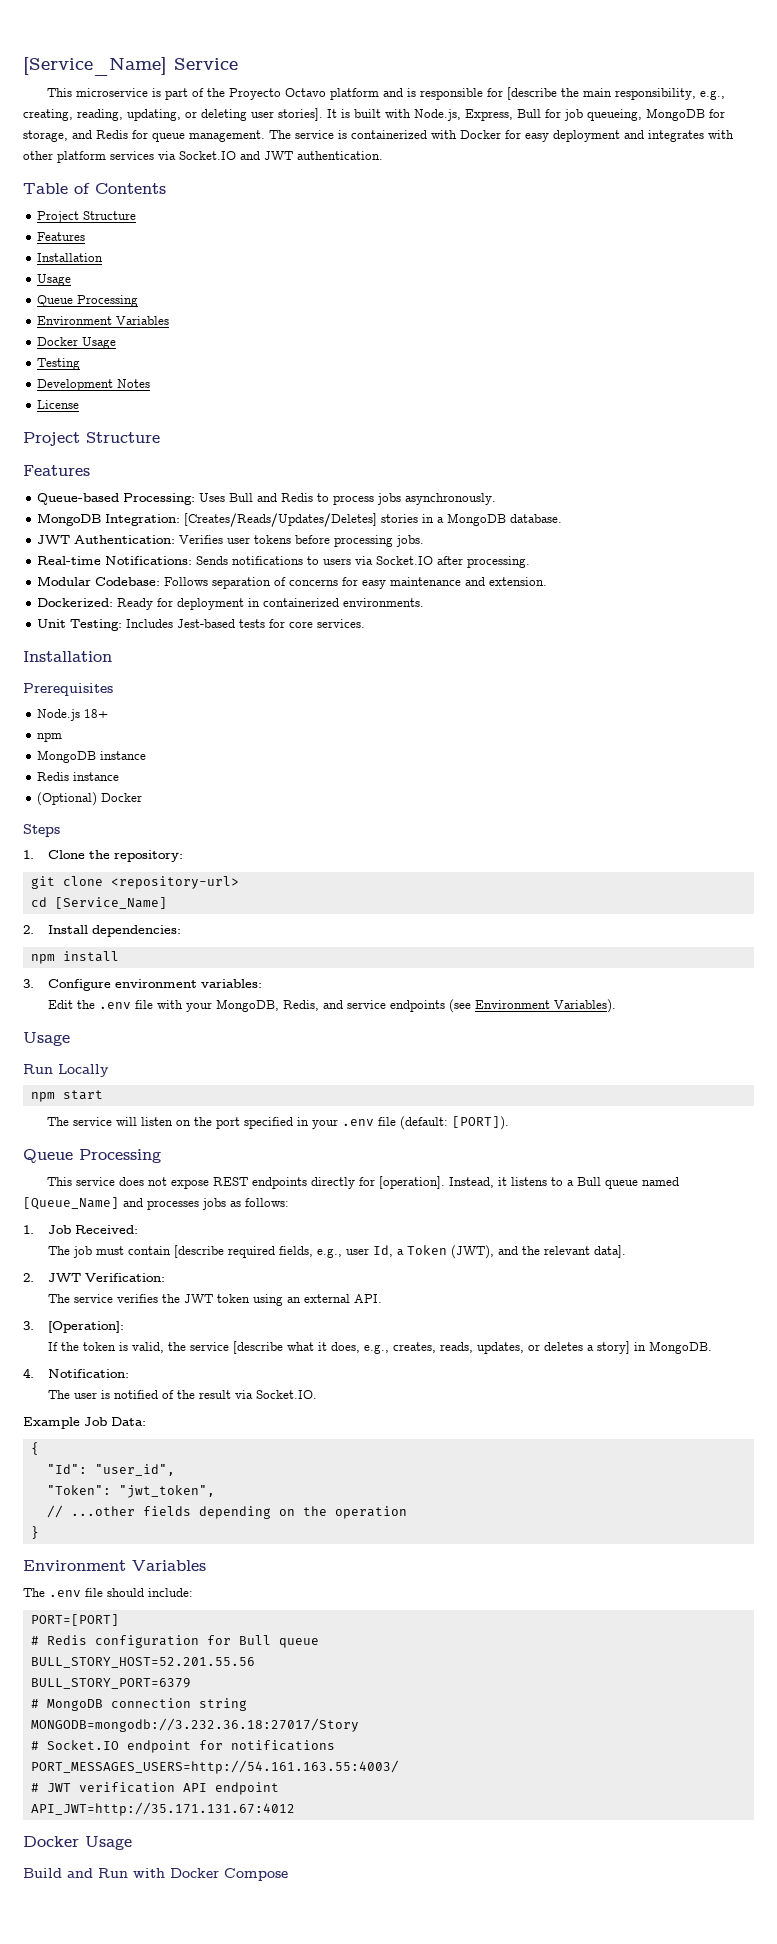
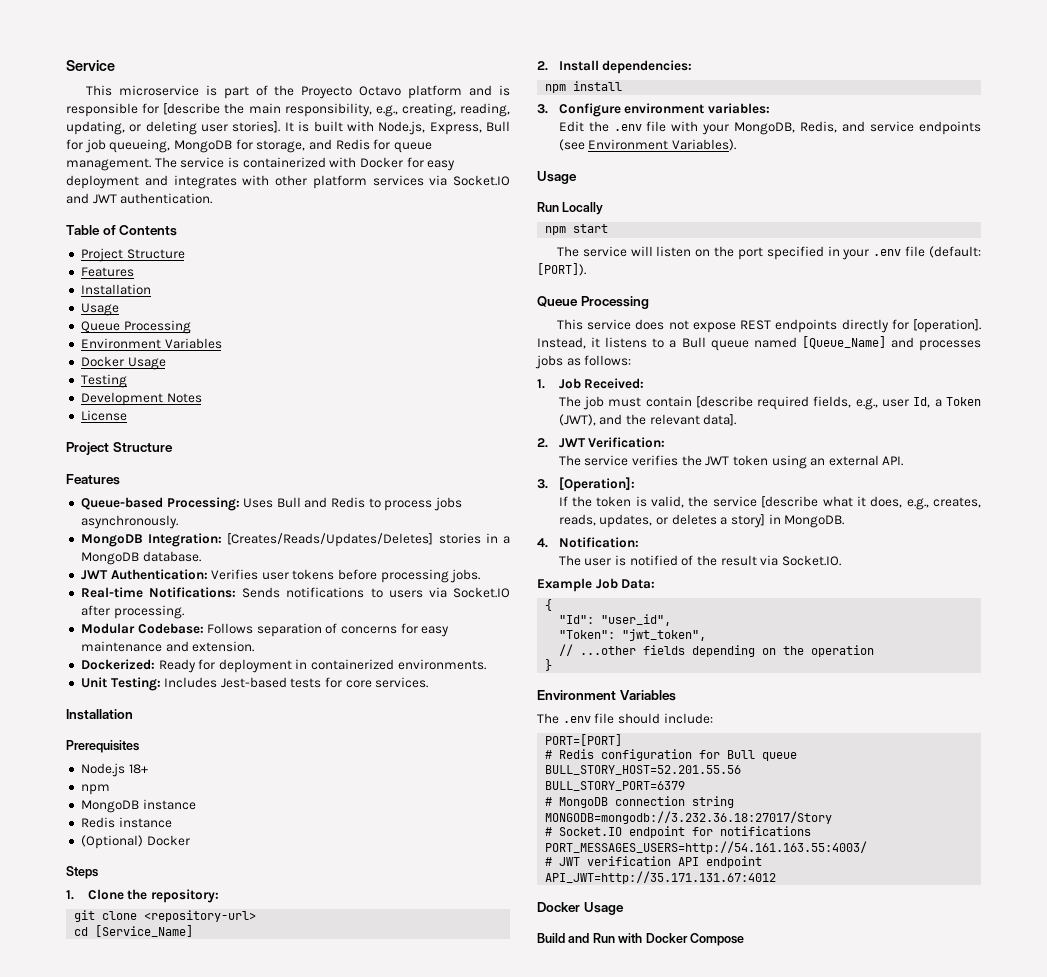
[23,57,167,76] [Service_Name] -> (66, 65) none

